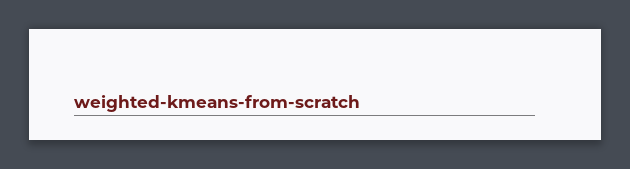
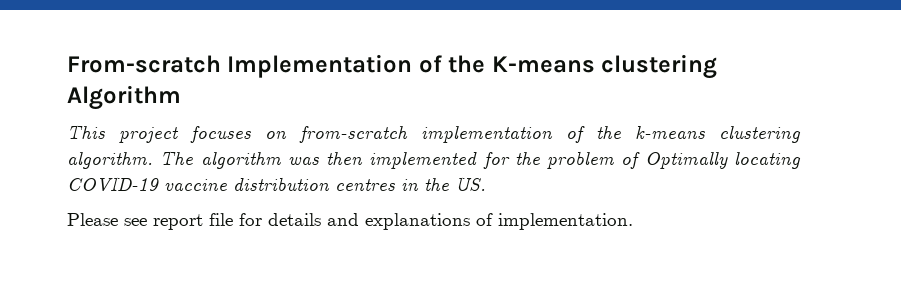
[74,95,360,112] weighted-kmeans-from-scratch -> [67,54,718,79] [67,85,181,110] [67,125,801,143] [67,151,801,169] [67,177,486,191] [67,213,633,230] From-scratch Implementation of the K-means clustering Algorithm // This project focuses on from-scratch implementation of the k-means clustering algorithm. The algorithm was then implemented for the problem of Optimally locating COVID-19 vaccine distribution centres in the US. // Please see report file for details and explanations of implementation.

